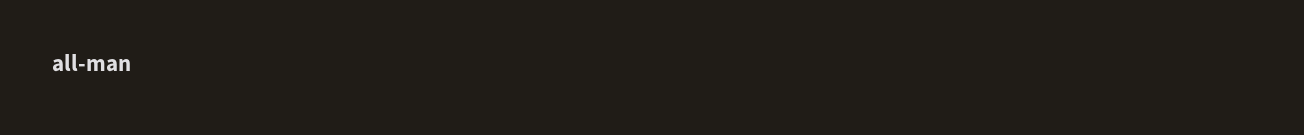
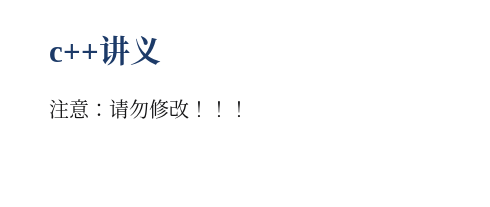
[52,54,131,72] all-man -> [49,35,161,66] [49,99,249,119] c++讲义 // 注意：请勿修改！！！

